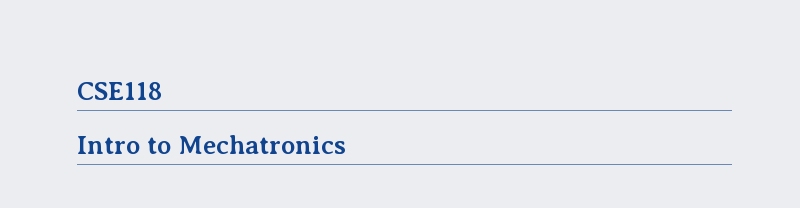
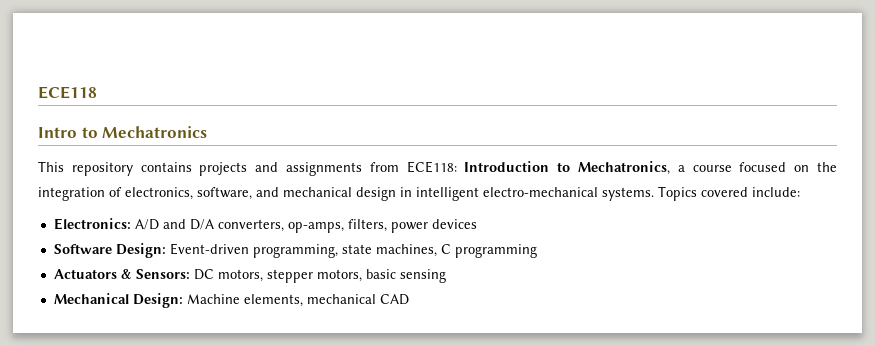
[77,82,162,100] CSE118 -> [38,86,97,99] ECE118
(347, 144) none -> [38,161,837,176] [38,186,800,201] [53,218,477,233] [53,243,537,258] [53,269,446,283] [53,293,409,308] // This repository contains projects and assignments from ECE118: Introduction to Mechatronics, a course focused on the integration of electronics, software, and mechanical design in intelligent electro-mechanical systems. Topics covered include: // Electronics: A/D and D/A converters, op-amps, filters, power devices // Software Design: Event-driven programming, state machines, C programming // Actuators & Sensors: DC motors, stepper motors, basic sensing // Mechanical Design: Machine elements, mechanical CAD

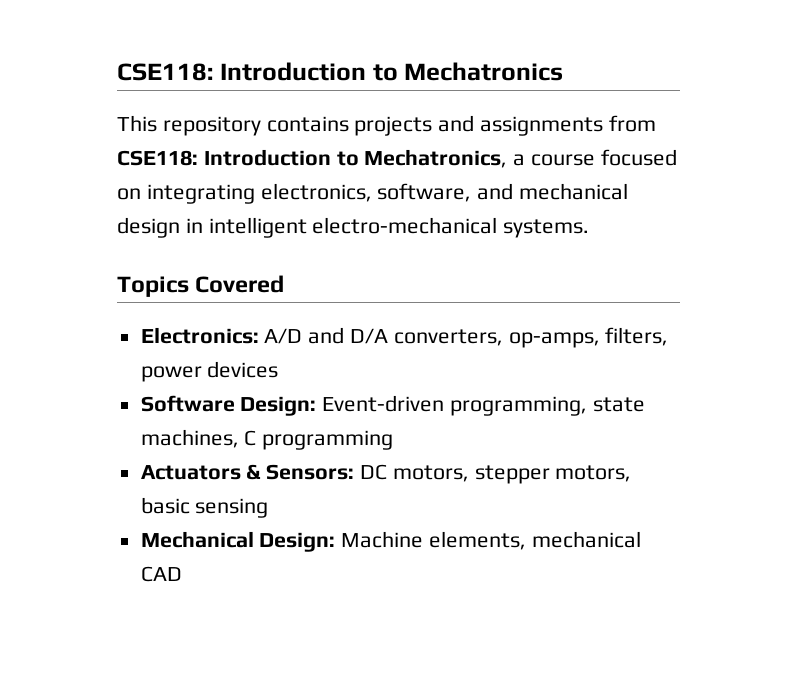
[38,86,97,99] [38,127,77,138] ECE118 // Intro -> [117,62,366,81] CSE118: Introduction
[406,161,457,173] ECE118: -> [117,150,198,166] CSE118:
[816,162,837,172] [38,187,122,201] the integration of -> [146,184,255,204] integrating
[658,186,800,201] Topics covered include: -> [117,275,285,297] // Topics Covered

